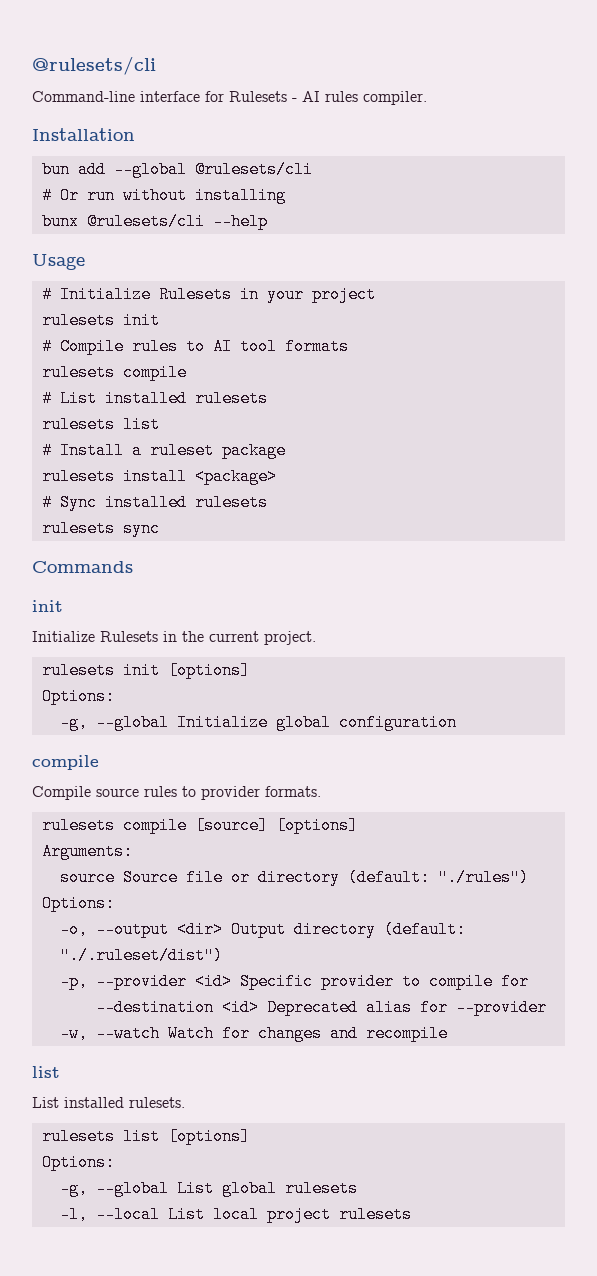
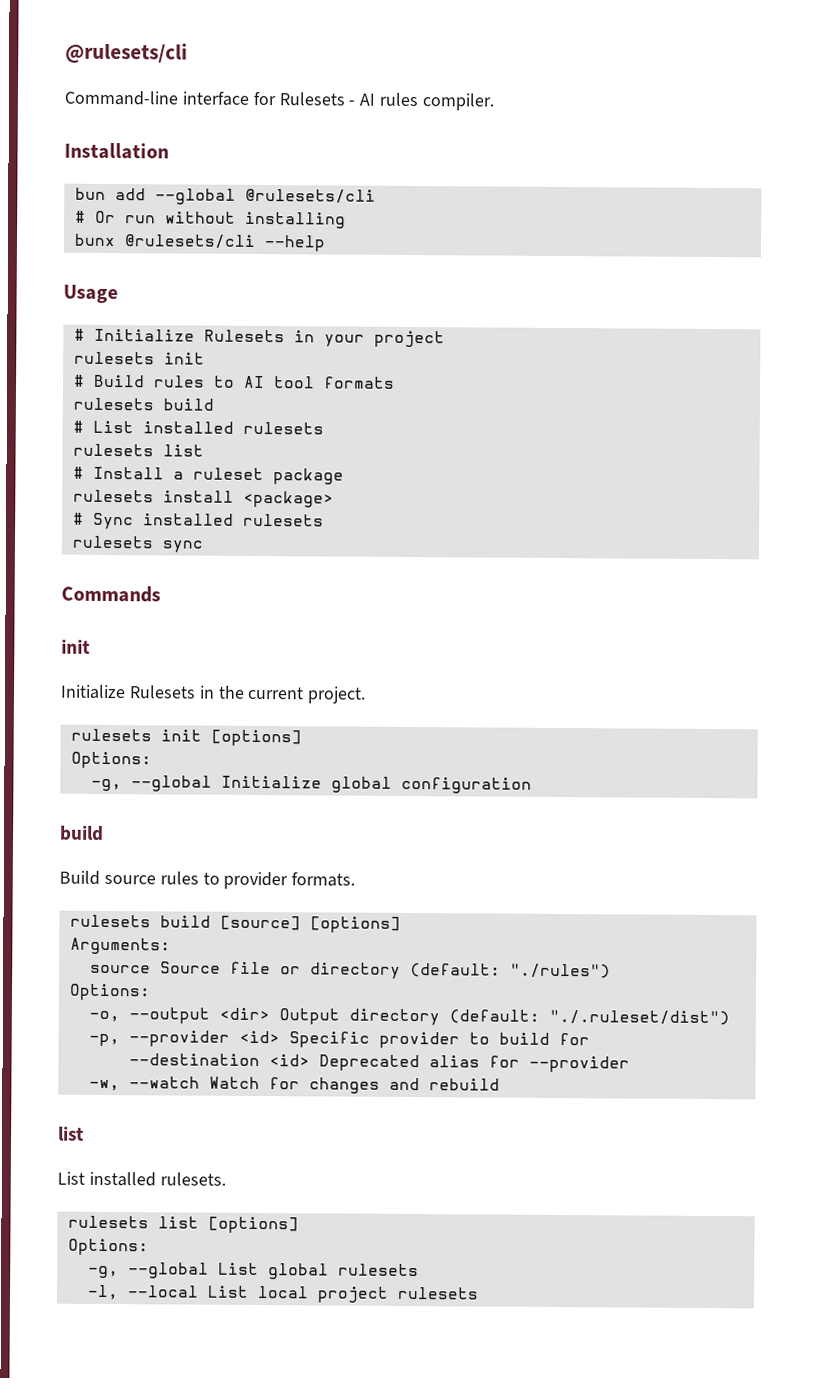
[59,338,124,355] Compile -> [93,374,145,388] Build
[122,364,187,381] compile -> [162,398,214,411] build
[32,755,99,770] [32,786,91,800] compile // Compile -> [60,825,104,841] [59,870,100,885] build // Build
[122,817,187,834] compile -> [159,915,211,928] build
[428,973,493,990] compile -> [498,1032,550,1045] build
[365,1025,448,1042] recompile -> [428,1078,500,1091] rebuild

